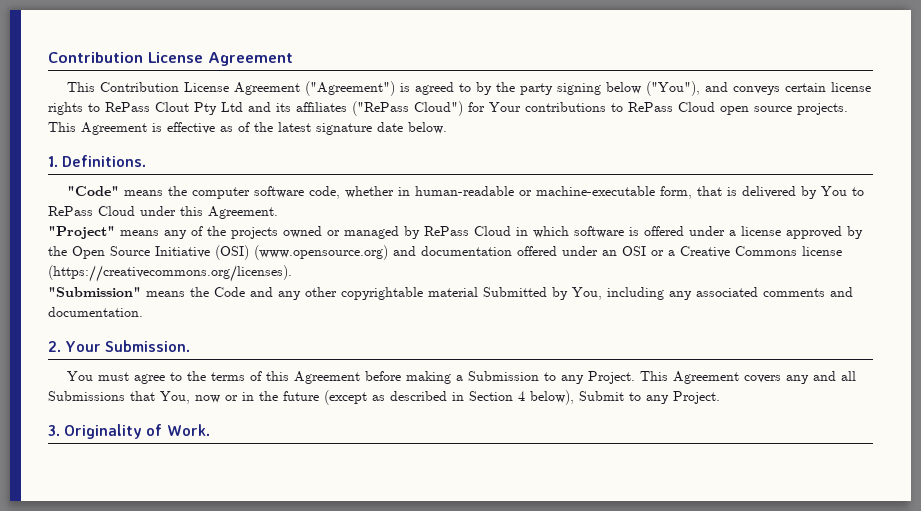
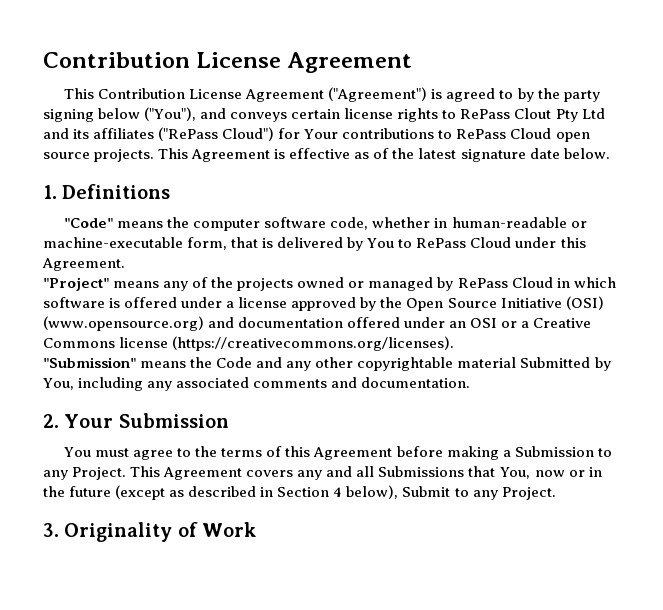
[62,155,147,167] Definitions. -> [62,184,171,199] Definitions
[105,340,191,352] Submission. -> [118,413,229,428] Submission
[166,424,210,436] Work. -> [202,522,257,537] Work

